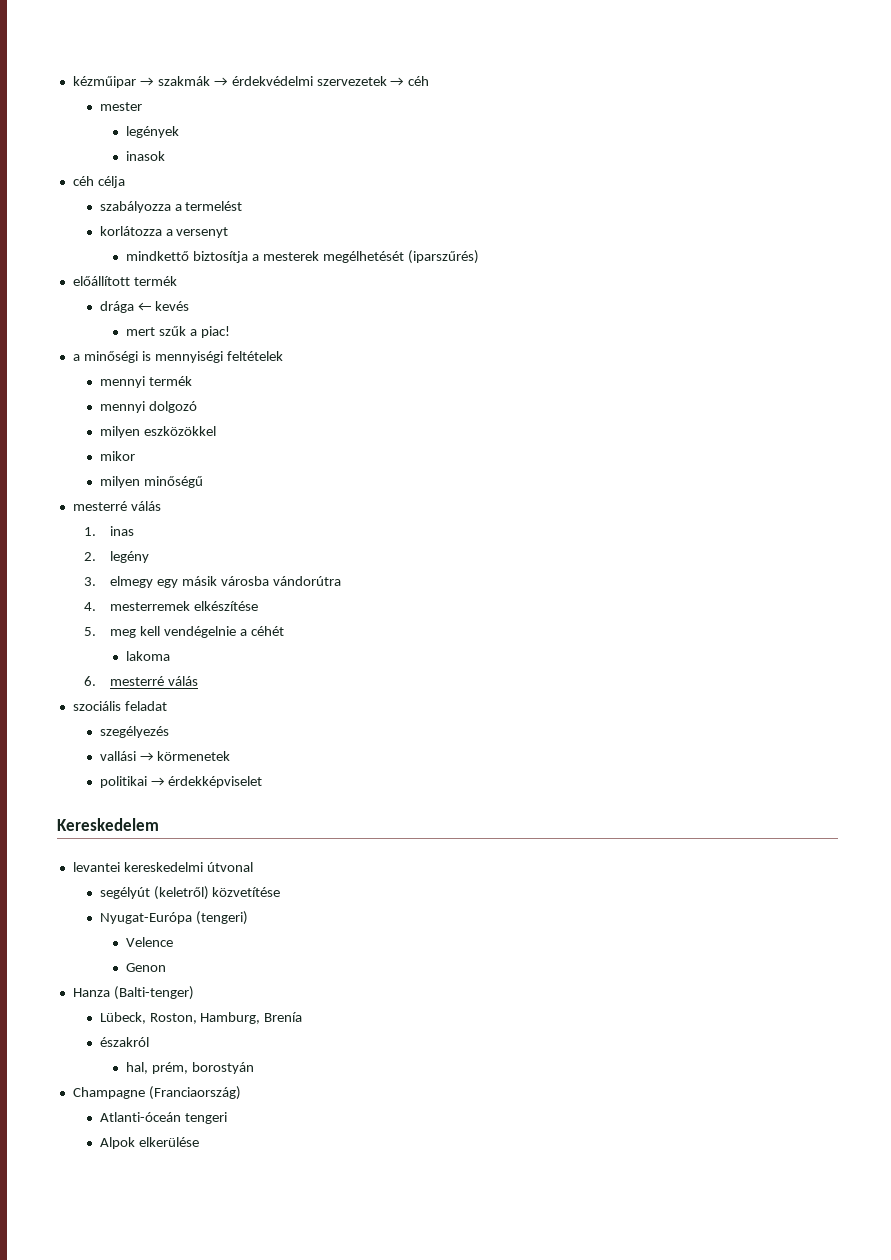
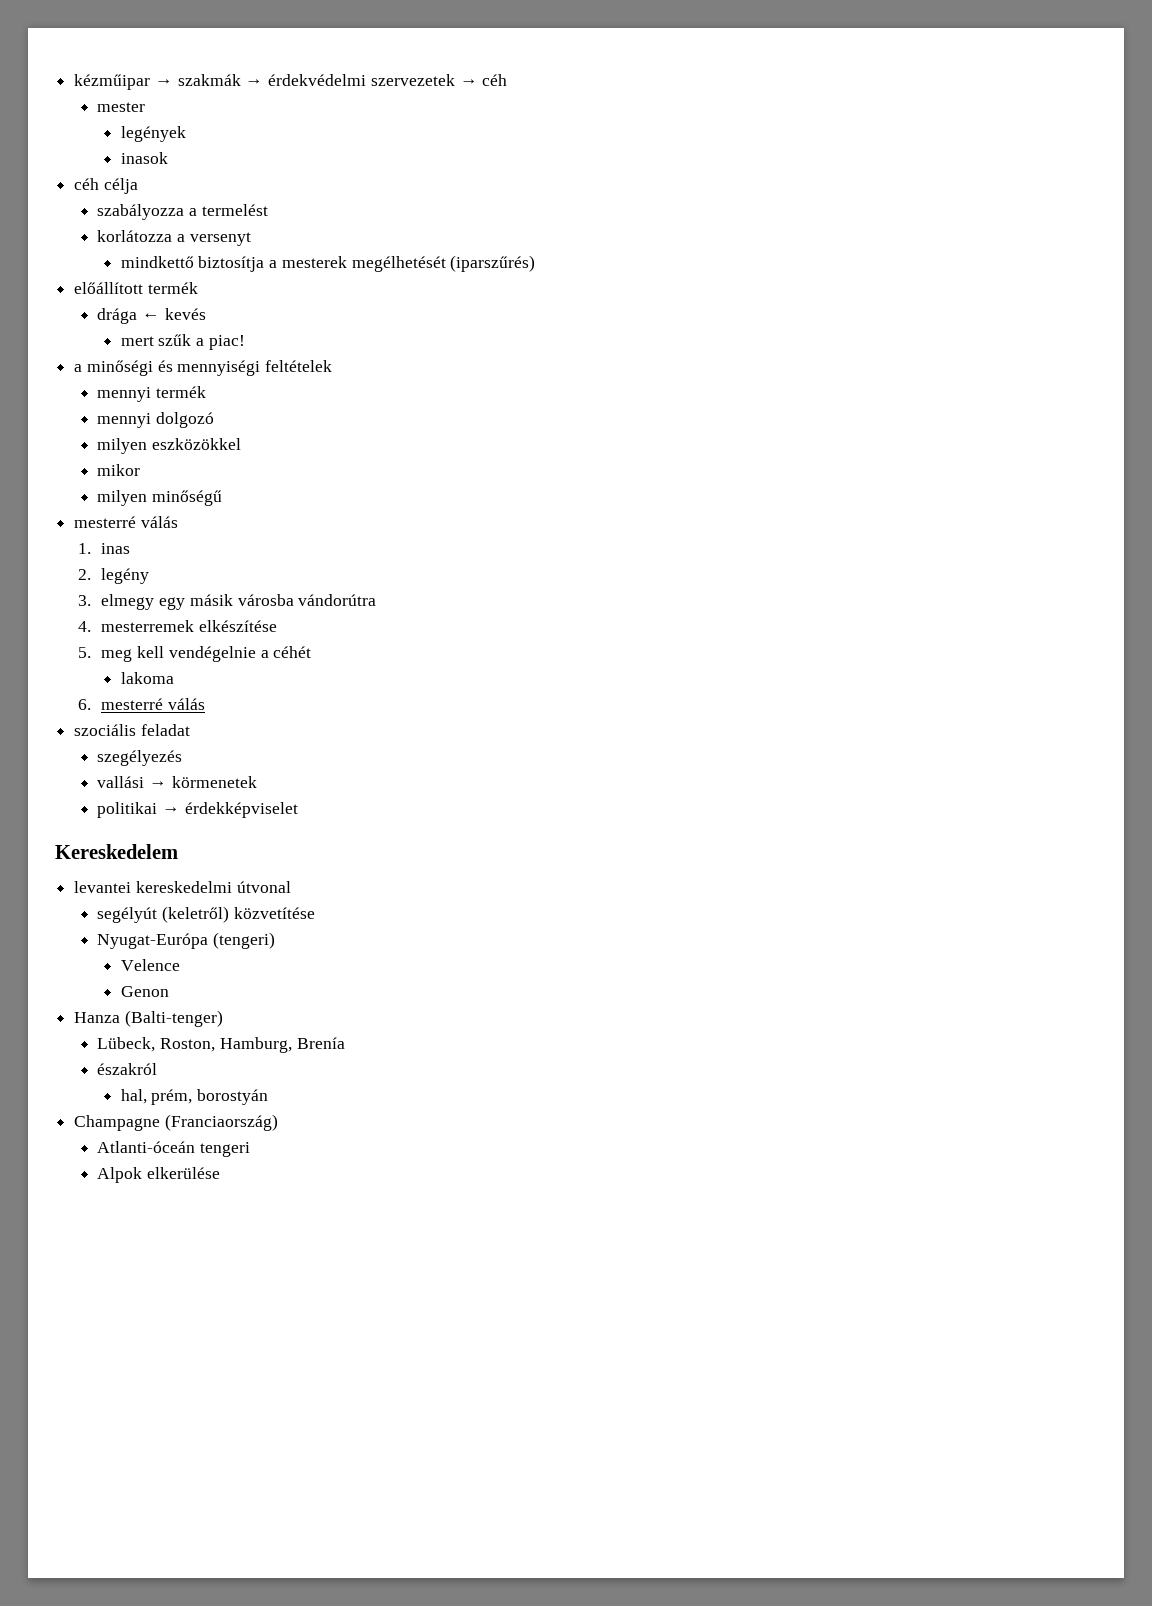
[141,351,151,361] is -> [157,360,173,372] és

